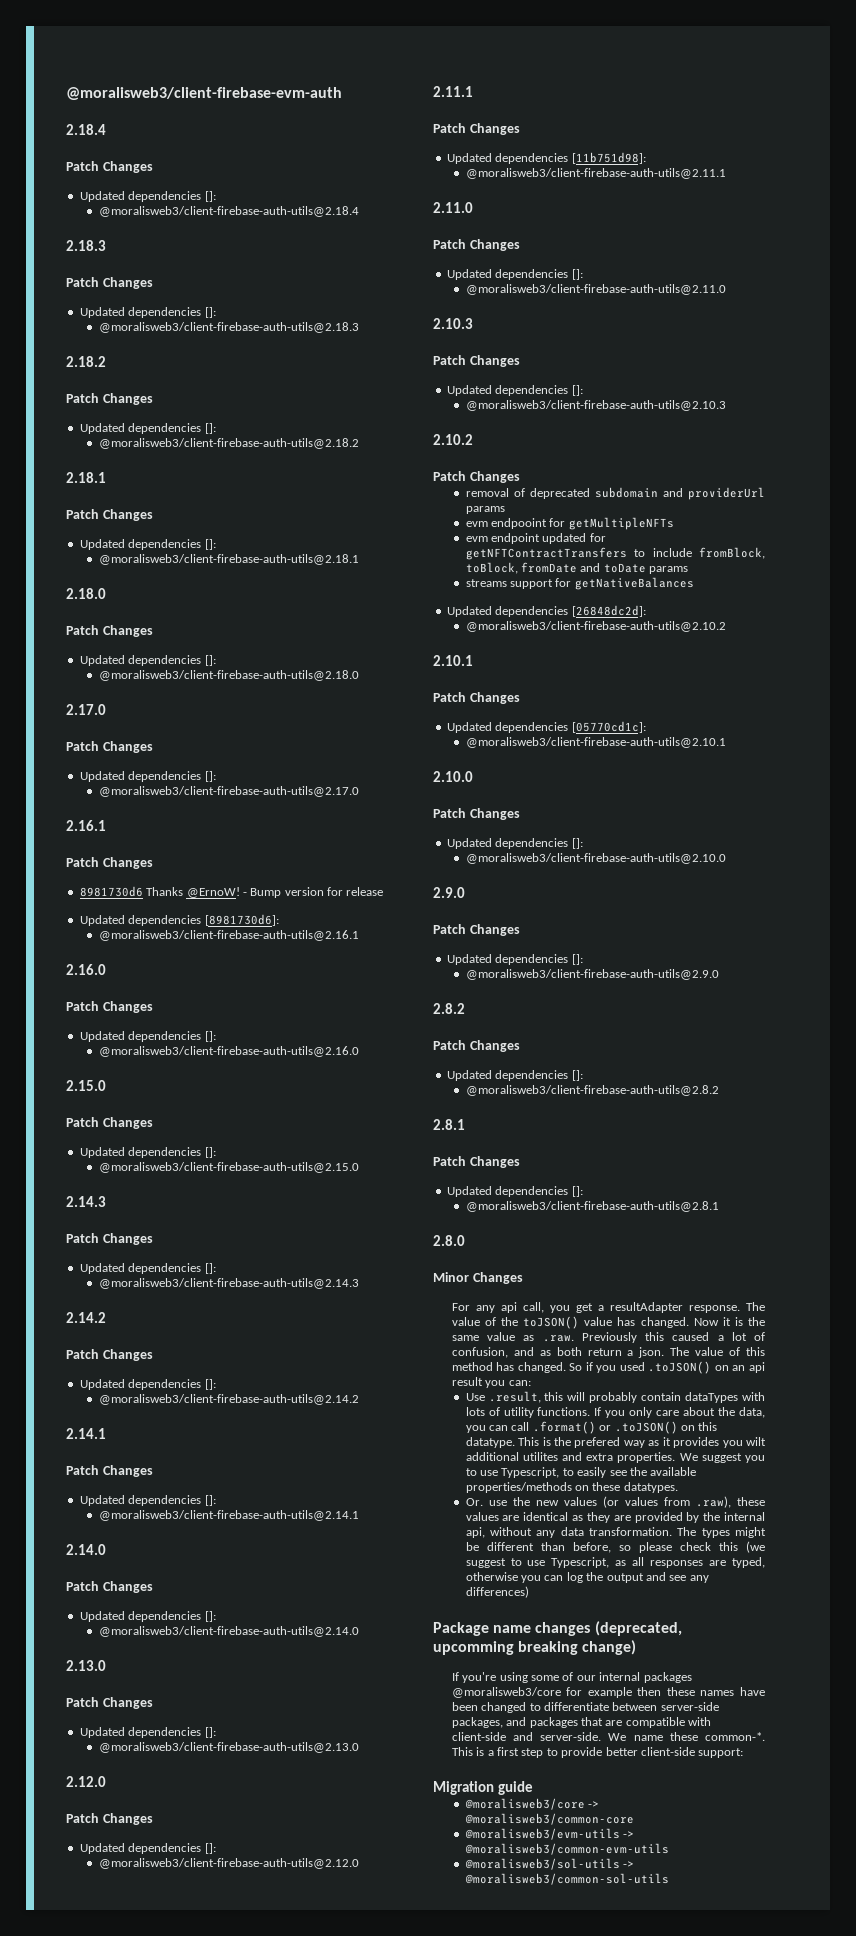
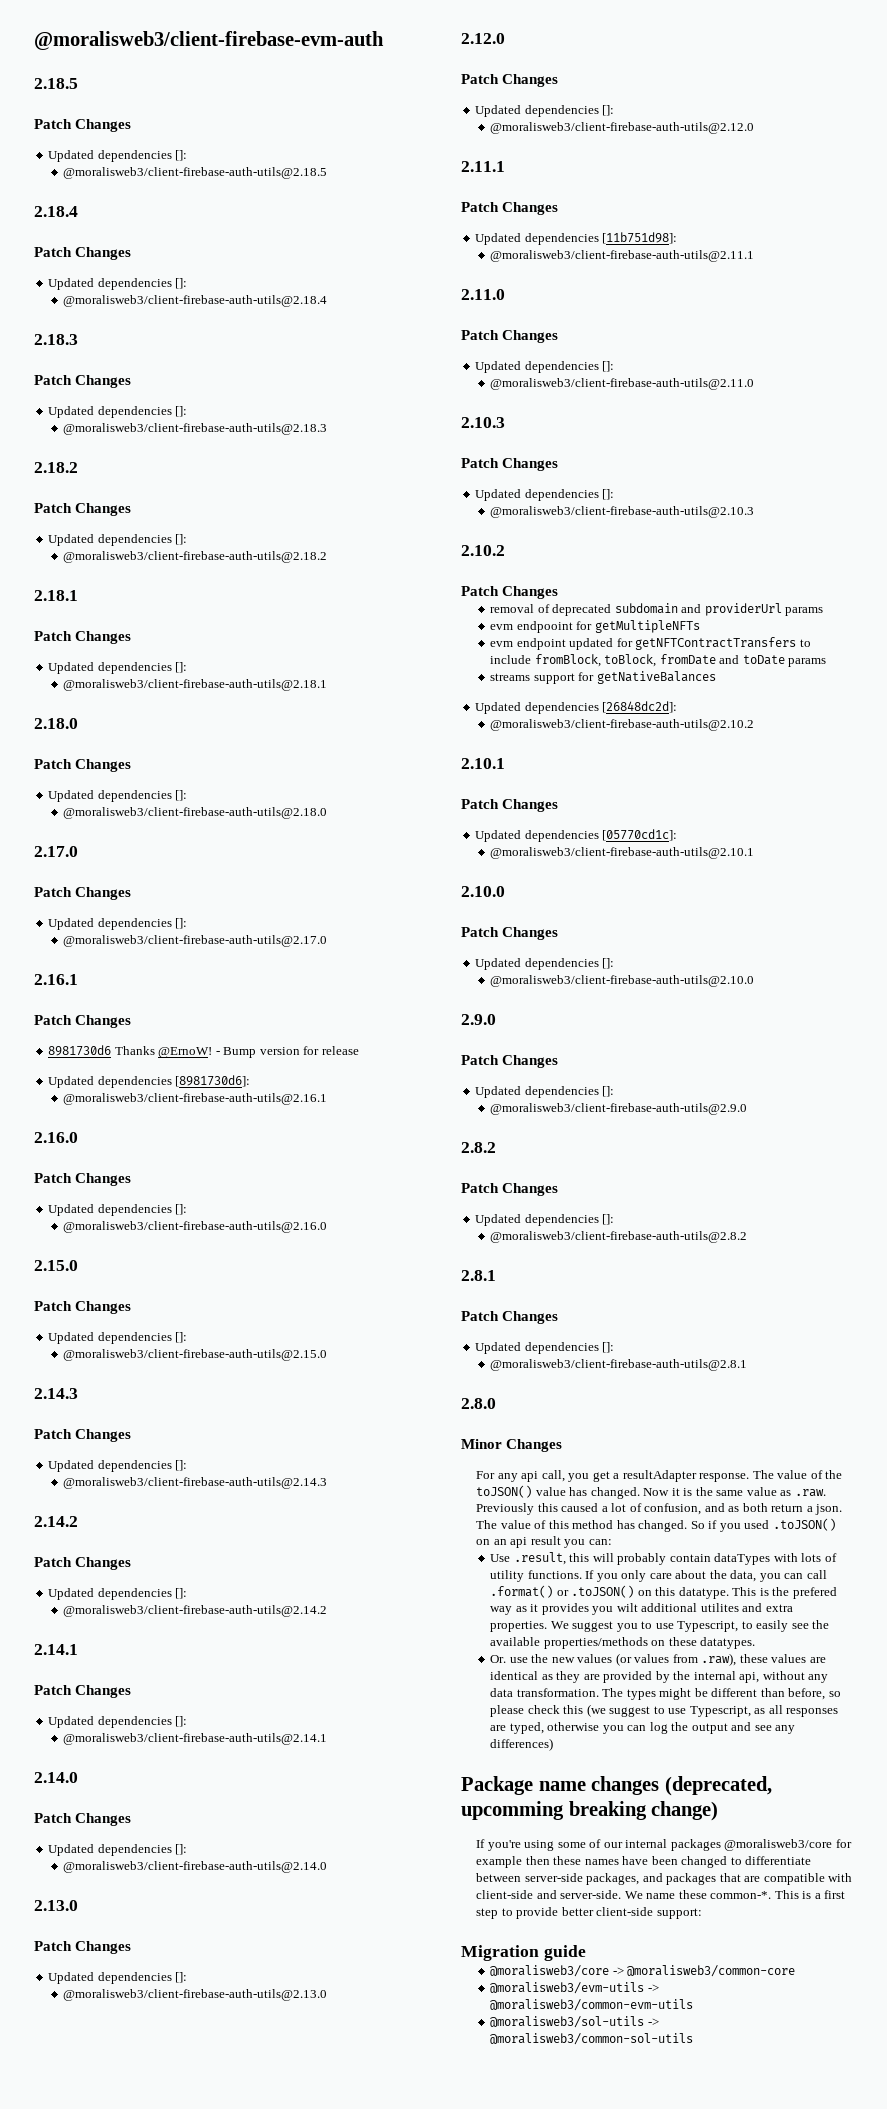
(342, 93) none -> [34,78,78,89] [34,119,132,132] [48,150,188,162] [63,167,328,179] // 2.18.5 // Patch Changes // Updated dependencies []: // @moralisweb3/client-firebase-auth-utils@2.18.5

